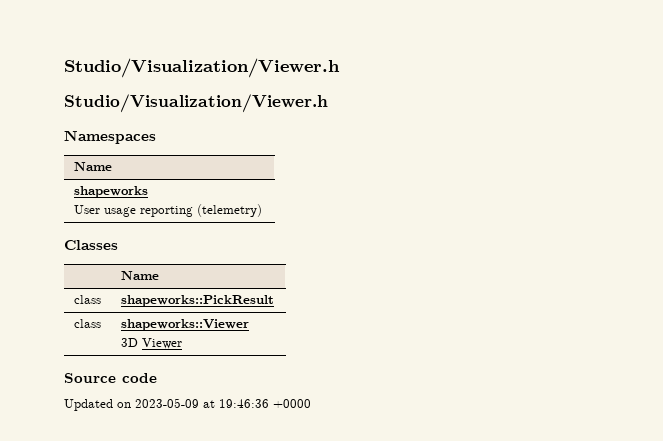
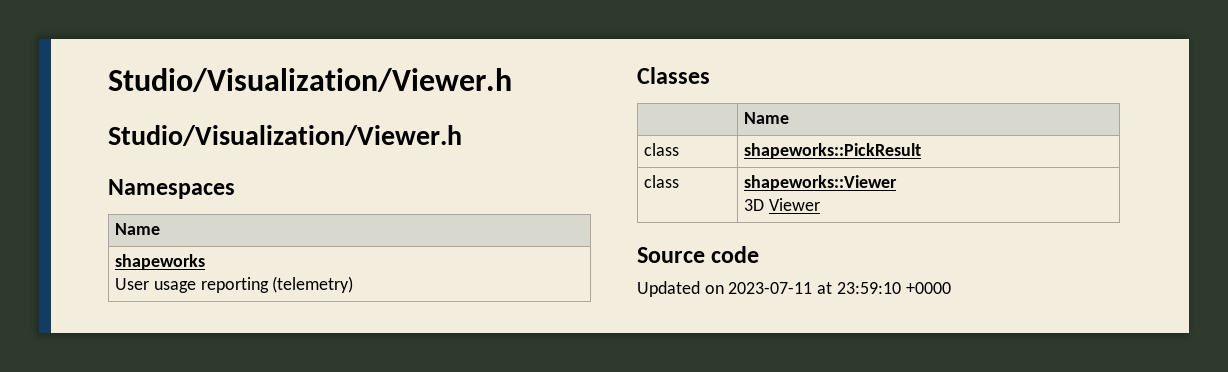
[135,398,269,408] 2023-05-09 at 19:46:36 -> [728,282,901,294] 2023-07-11 at 23:59:10

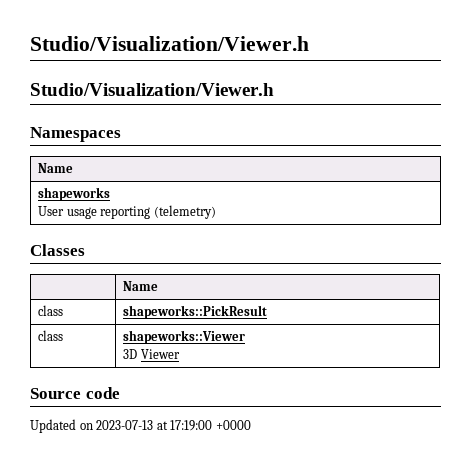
[728,282,901,294] 2023-07-11 at 23:59:10 -> [96,420,213,431] 2023-07-13 at 17:19:00

